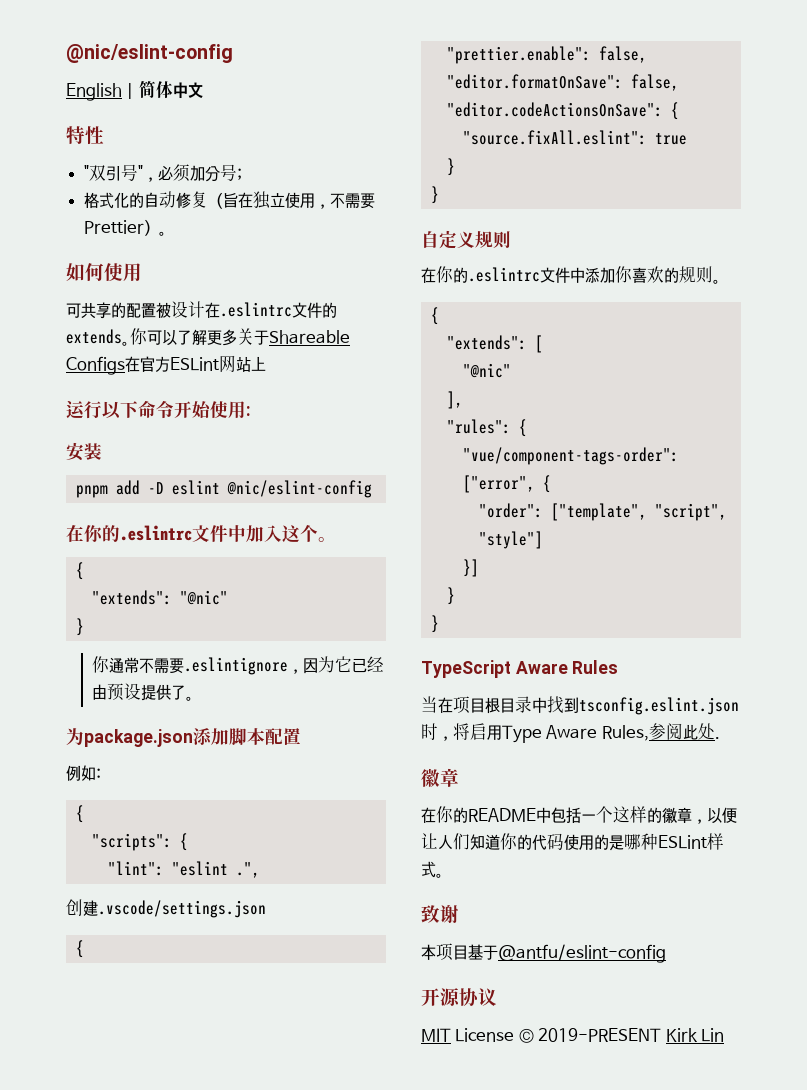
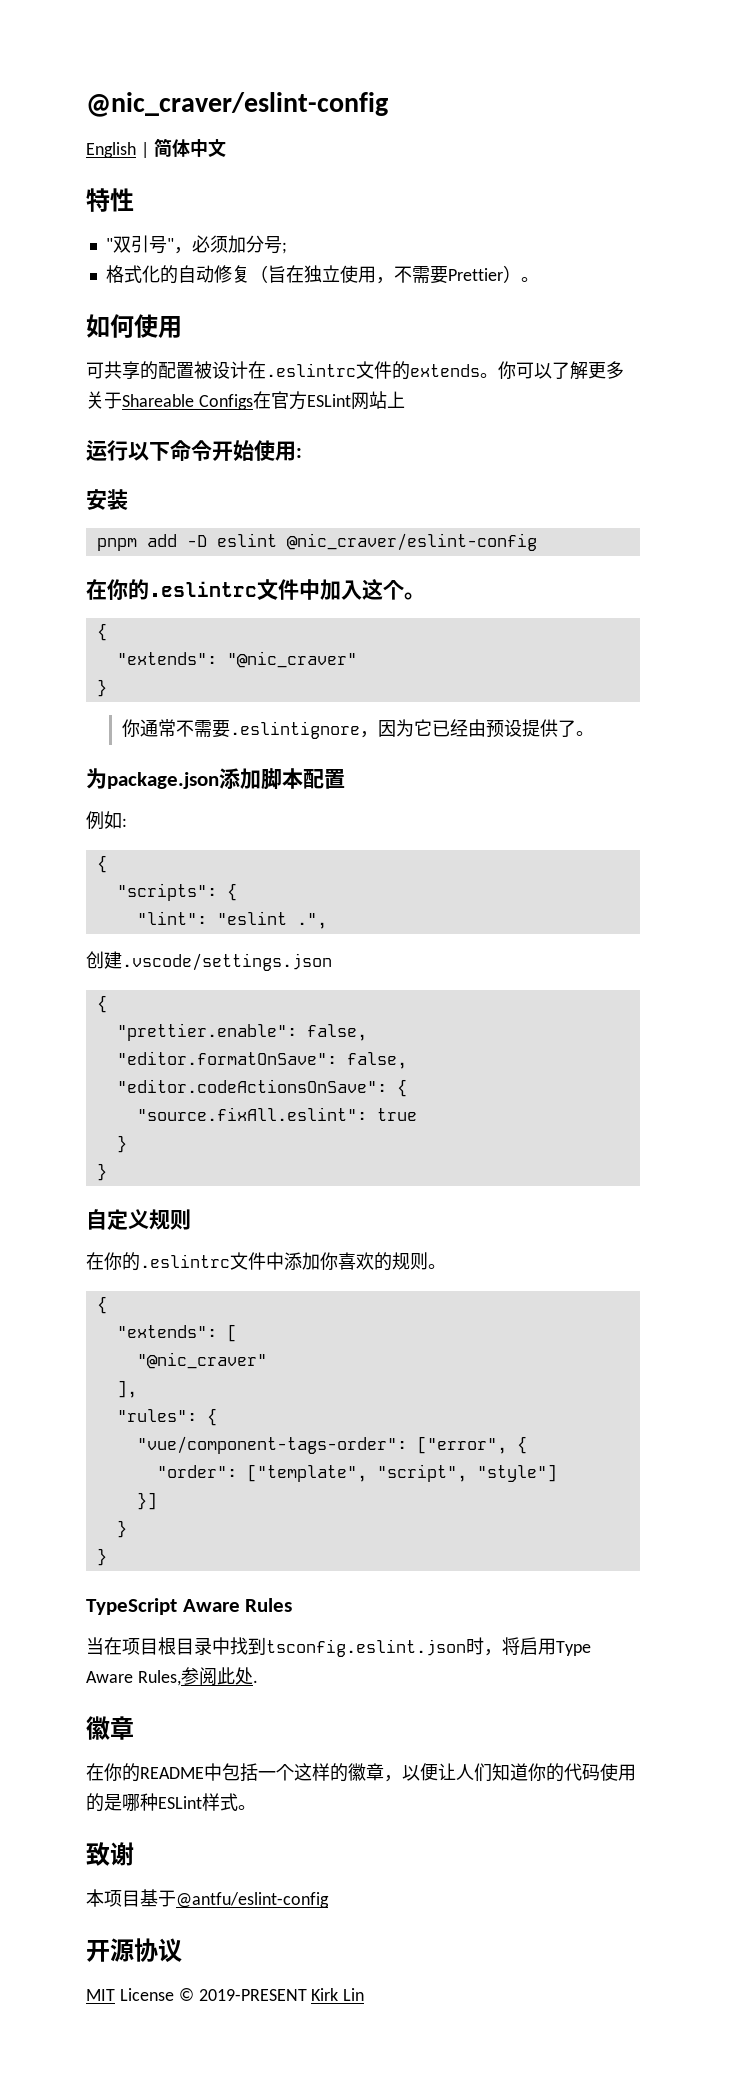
[66,44,233,63] @nic/eslint-config -> [86,92,388,117] @nic_craver/eslint-config
[226,480,372,498] @nic/eslint-config -> [286,533,537,551] @nic_craver/eslint-config
[179,590,228,605] "@nic" -> [226,651,357,668] "@nic_craver"
[462,363,511,378] "@nic" -> [136,1352,267,1369] "@nic_craver"

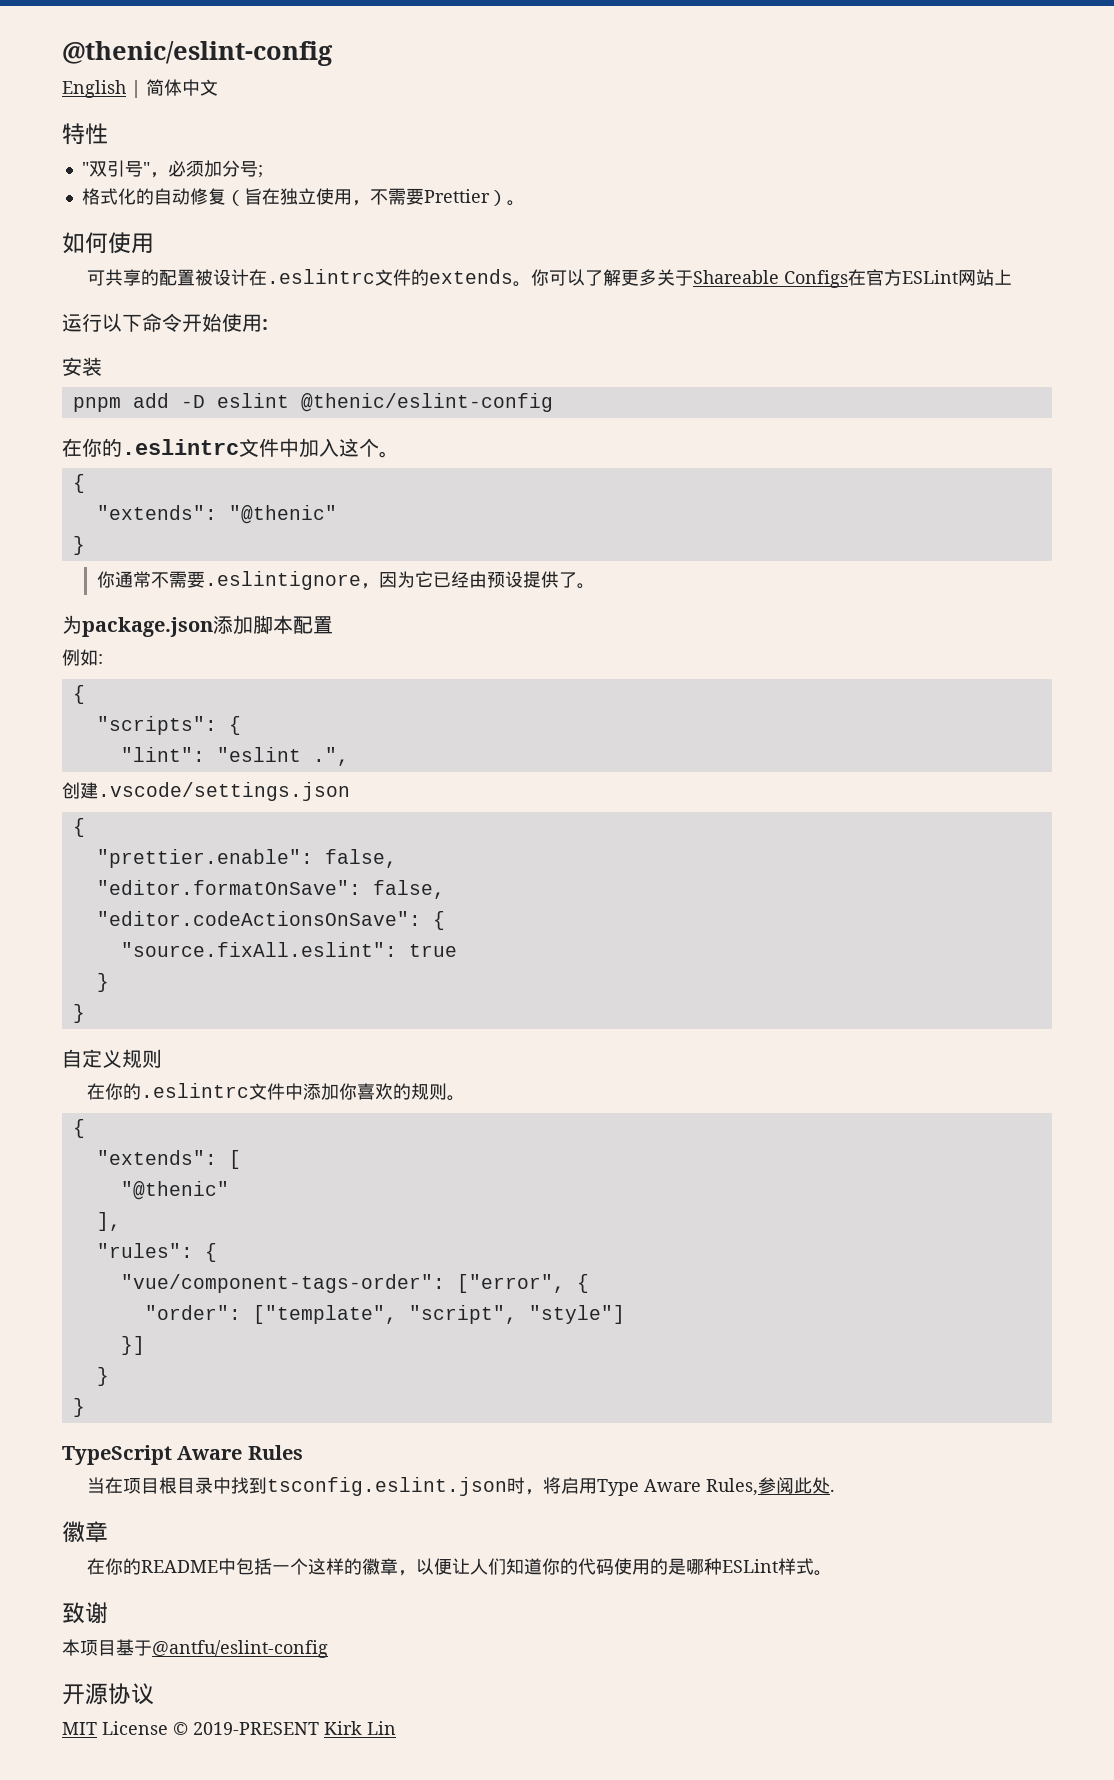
[86,92,388,117] @nic_craver/eslint-config -> [62,41,333,66] @thenic/eslint-config
[286,533,537,551] @nic_craver/eslint-config -> [300,393,553,412] @thenic/eslint-config
[226,651,357,668] "@nic_craver" -> [228,505,337,524] "@thenic"
[136,1352,267,1369] "@nic_craver" -> [120,1181,229,1200] "@thenic"

